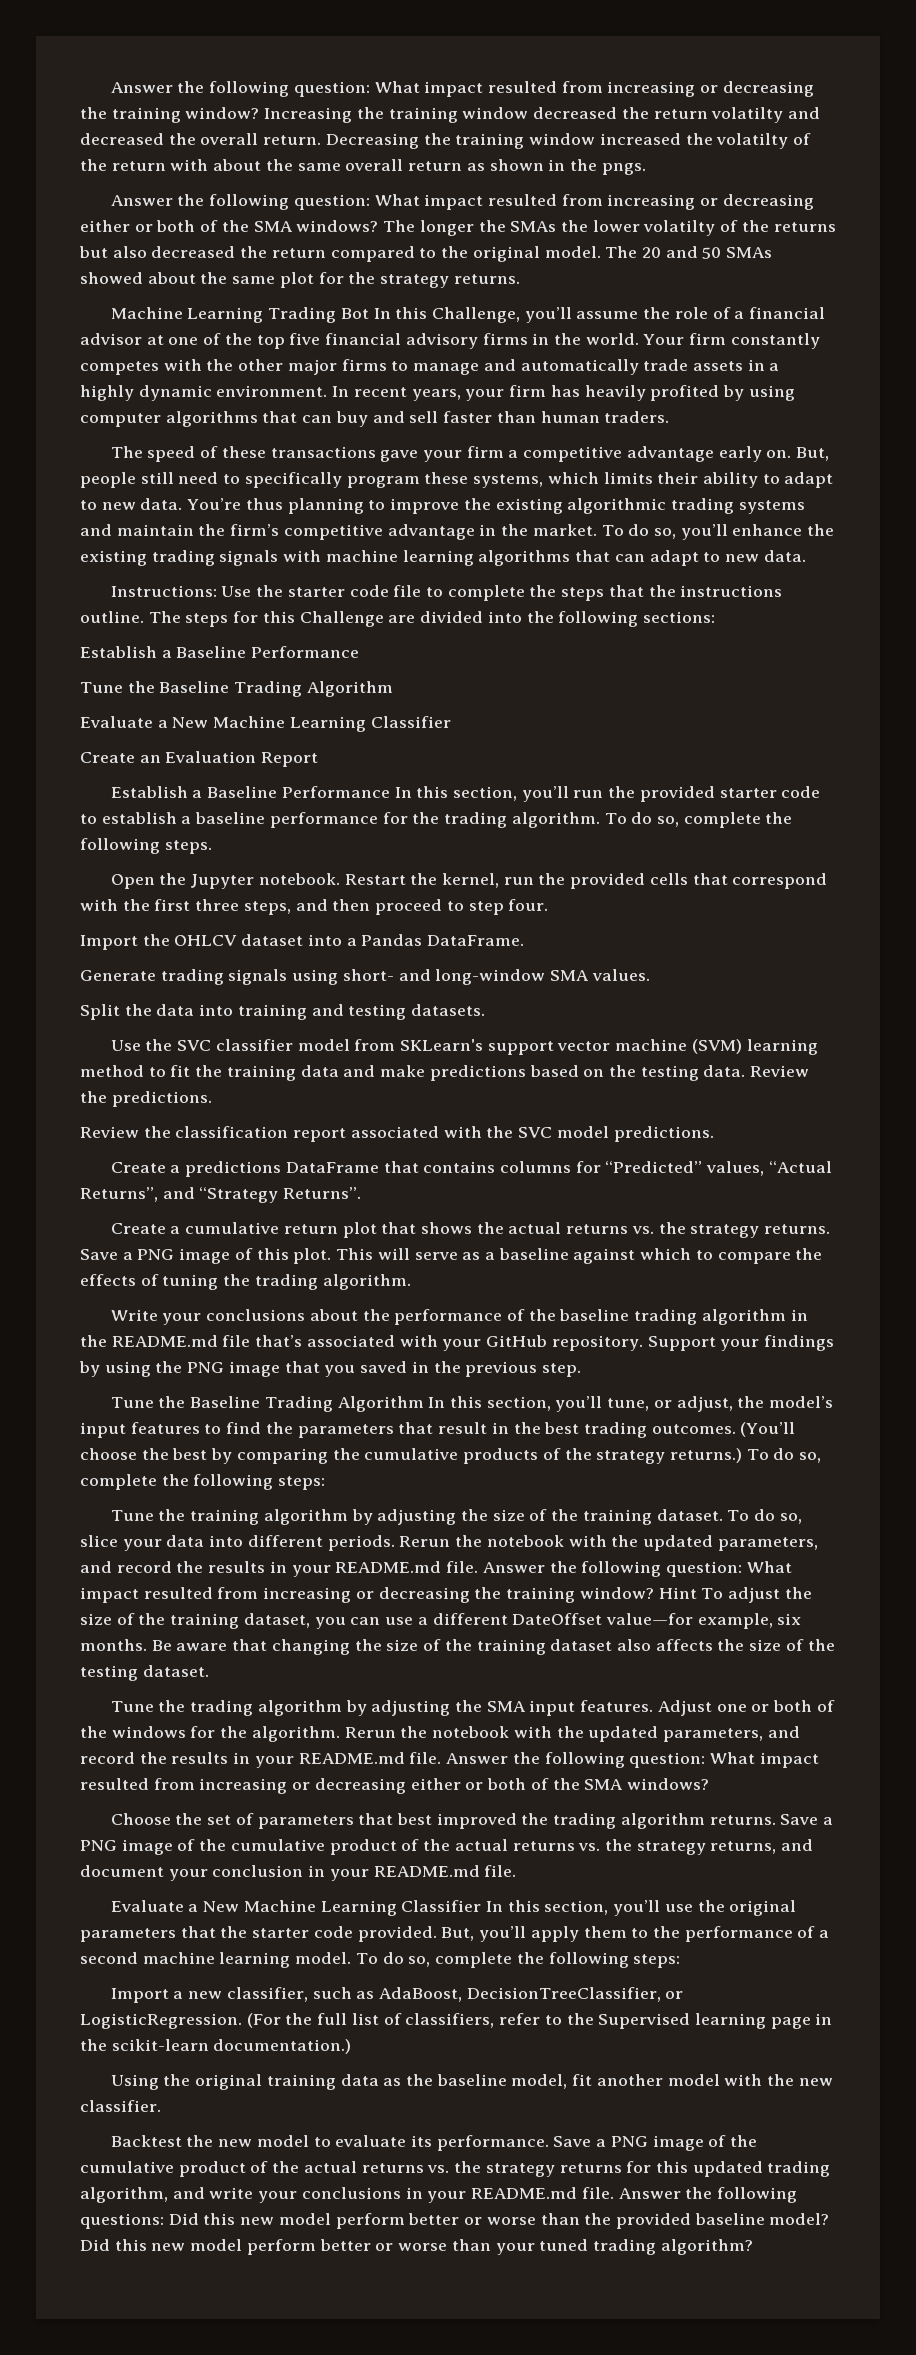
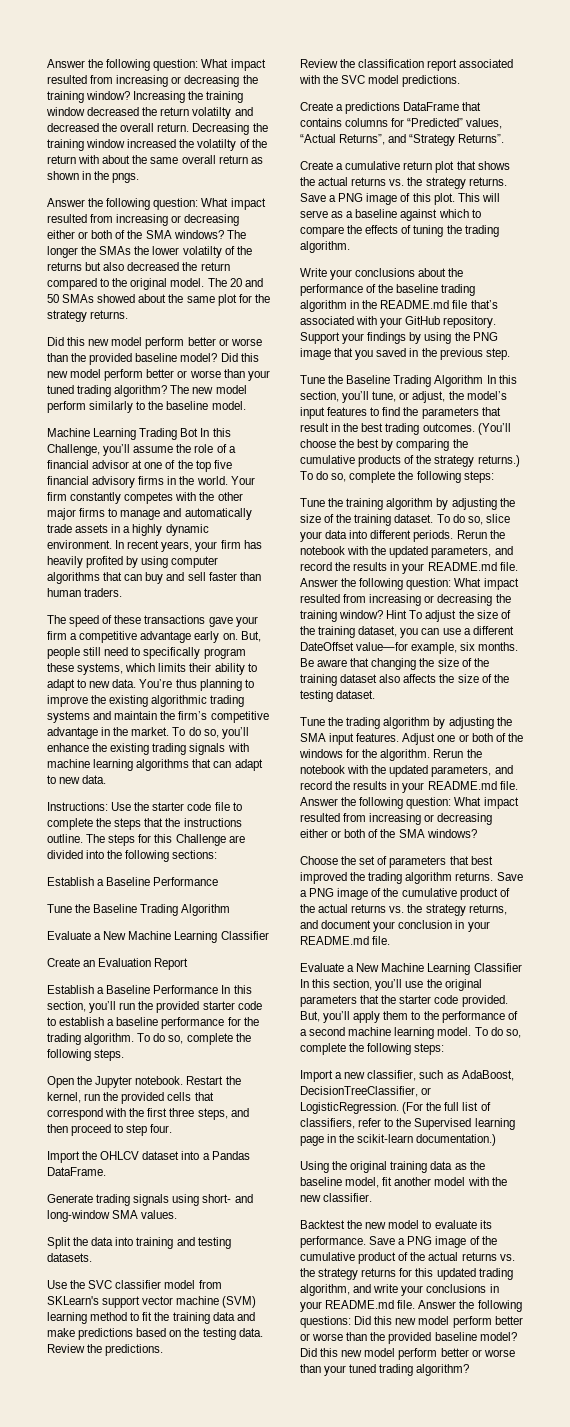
(520, 279) none -> [47,337,262,349] [47,353,259,365] [47,369,270,381] [47,385,247,397] [47,401,246,413] // Did this new model perform better or worse than the provided baseline model? Did this new model perform better or worse than your tuned trading algorithm? The new model perform similarly to the baseline model.

